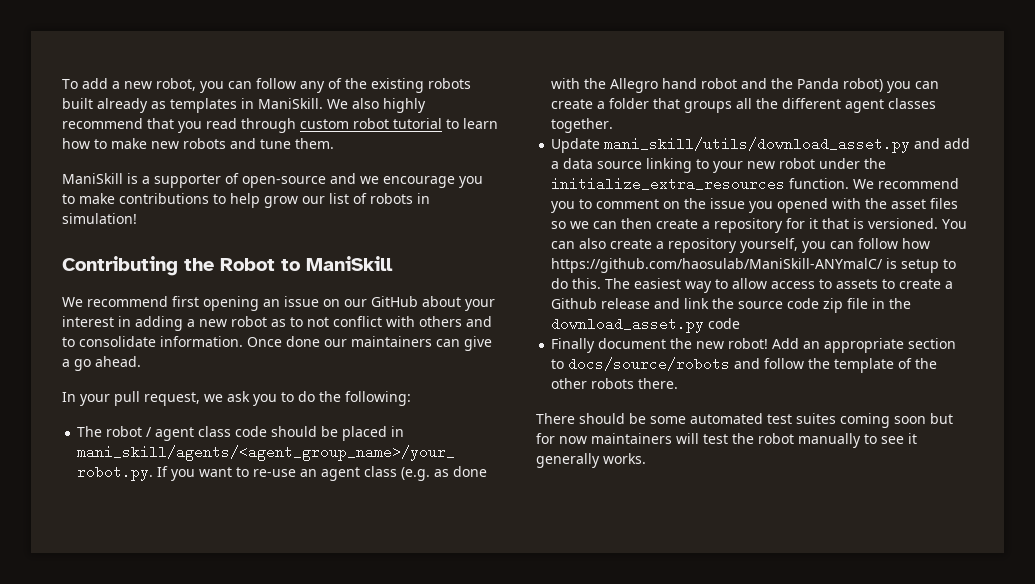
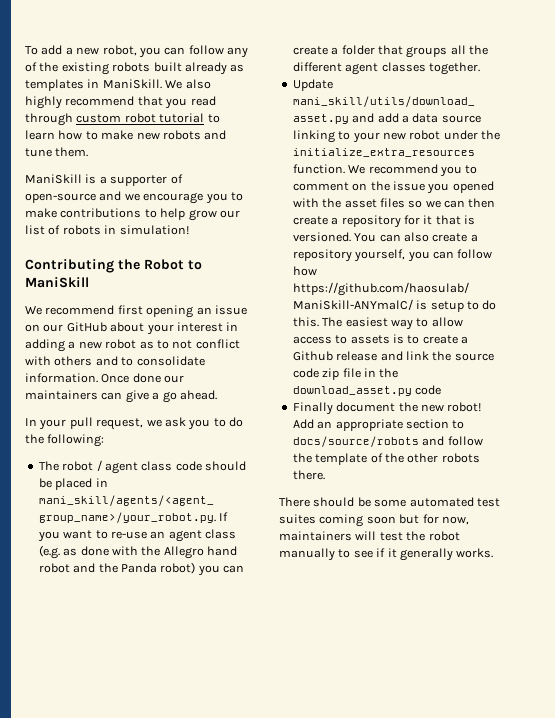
(879, 284) none -> [392,334,404,344] is
[559,436,587,444] now -> [441,516,469,525] now,
(904, 440) none -> [376,548,386,557] if

